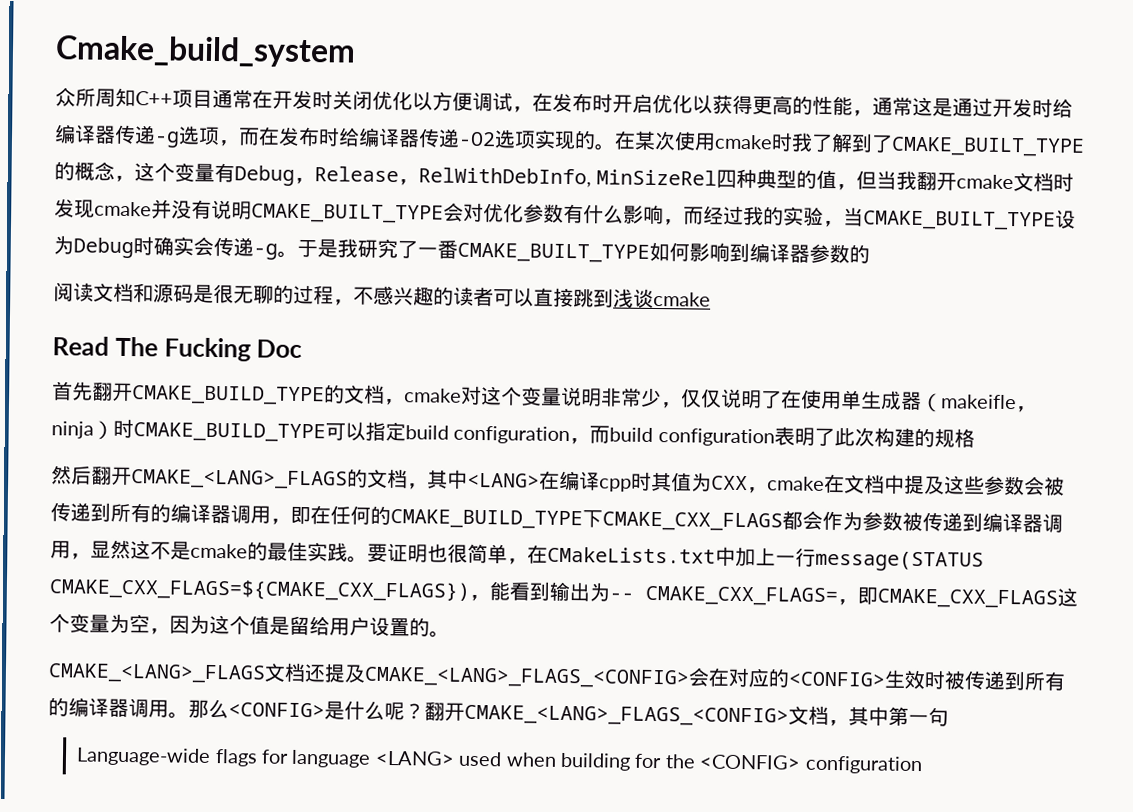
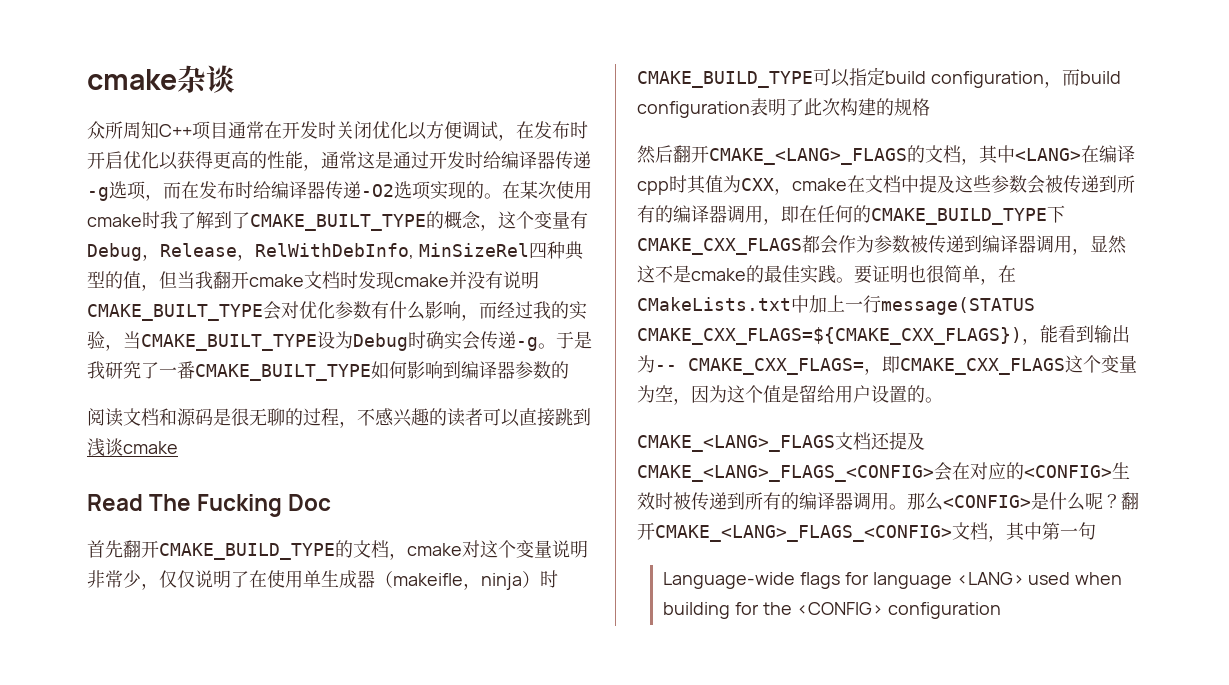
[55,35,356,68] Cmake_build_system -> [87,65,235,93] cmake杂谈

